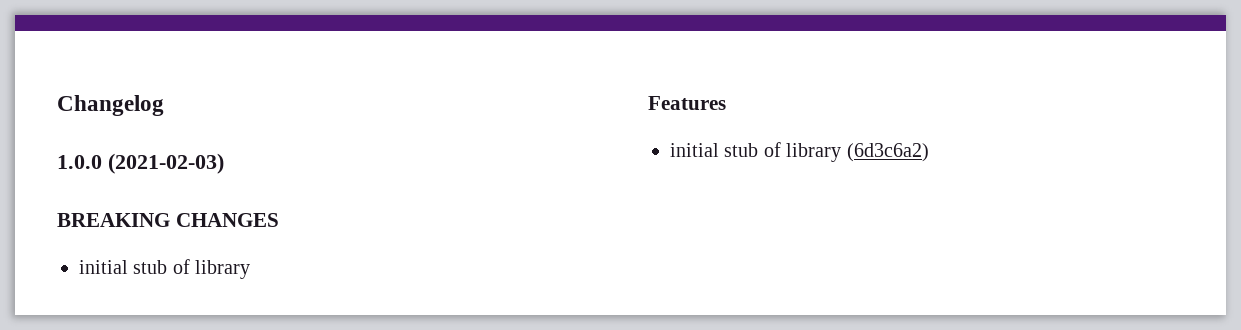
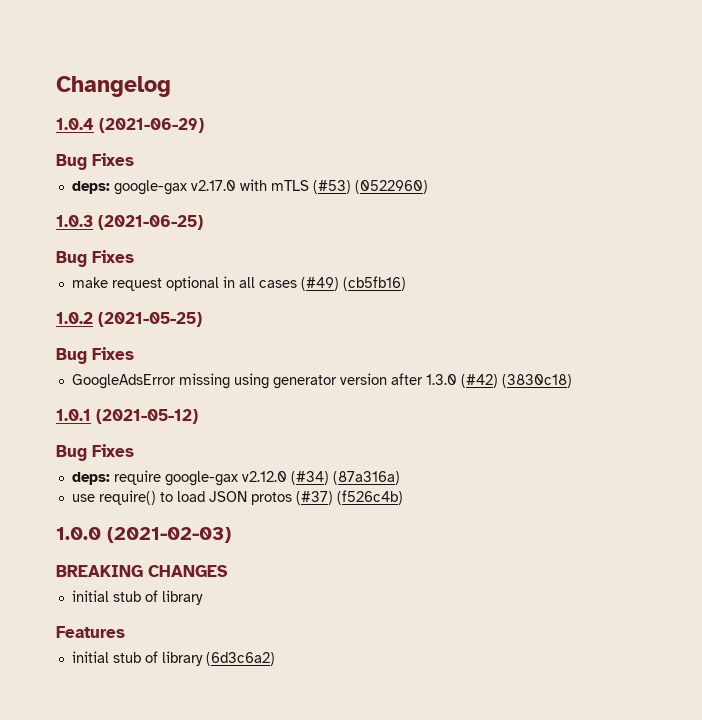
(164, 105) none -> [56,118,204,133] [56,153,134,170] [71,179,428,195] [56,215,203,230] [56,250,134,267] [71,276,406,291] [56,312,202,327] [56,347,134,364] [71,373,572,389] [56,409,198,424] [56,444,134,461] [71,470,400,486] [71,490,403,505] // 1.0.4 (2021-06-29) // Bug Fixes // deps: google-gax v2.17.0 with mTLS (#53) (0522960) // 1.0.3 (2021-06-25) // Bug Fixes // make request optional in all cases (#49) (cb5fb16) // 1.0.2 (2021-05-25) // Bug Fixes // GoogleAdsError missing using generator version after 1.3.0 (#42) (3830c18) // 1.0.1 (2021-05-12) // Bug Fixes // deps: require google-gax v2.12.0 (#34) (87a316a) // use require() to load JSON protos (#37) (f526c4b)

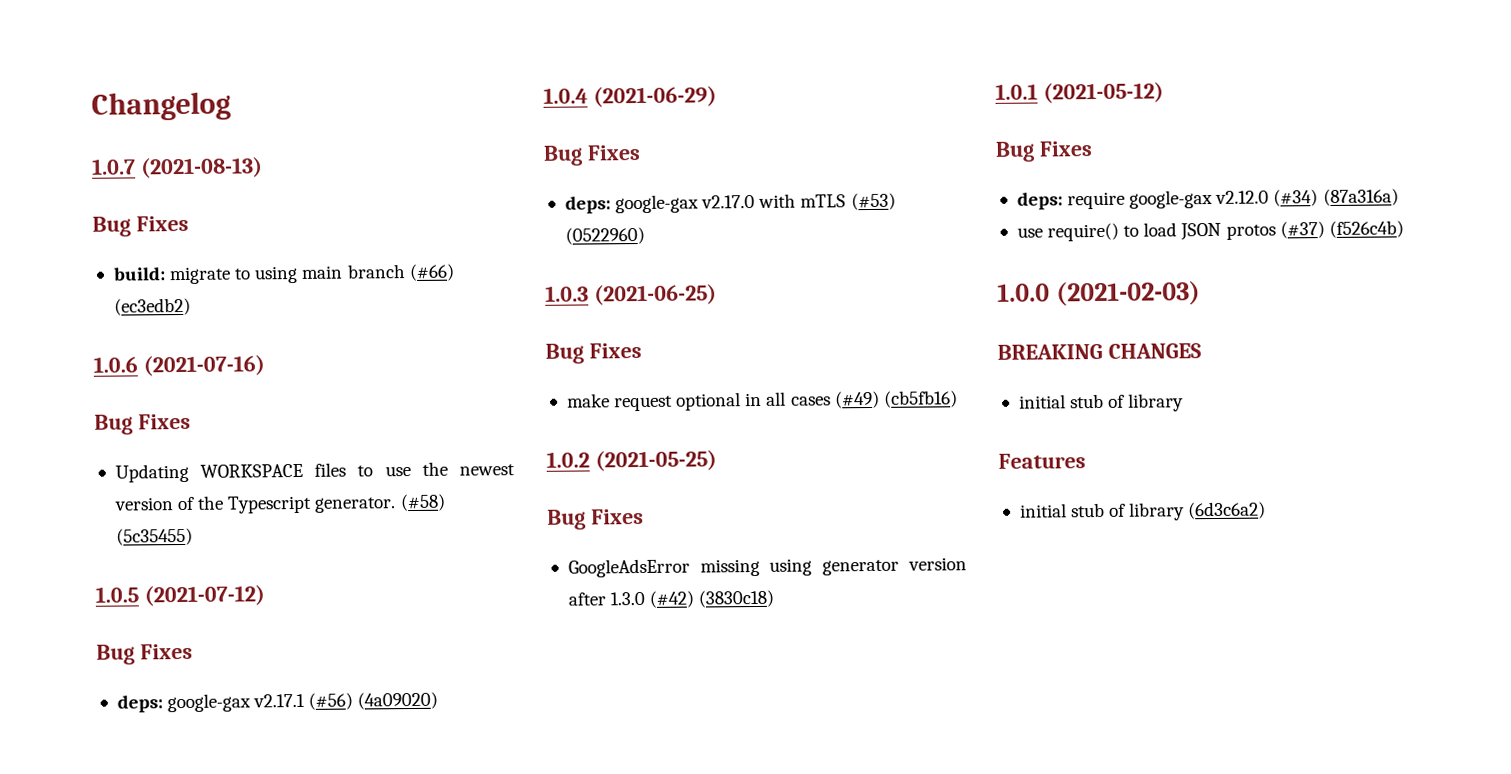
(171, 86) none -> [91,156,263,179] [92,215,189,237] [112,263,455,285] [113,297,191,316] [93,354,265,377] [94,413,191,435] [114,461,515,483] [113,493,446,514] [115,527,193,546] [95,584,265,607] [96,643,193,665] [116,691,439,713] // 1.0.7 (2021-08-13) // Bug Fixes // build: migrate to using main branch (#66) (ec3edb2) // 1.0.6 (2021-07-16) // Bug Fixes // Updating WORKSPACE files to use the newest version of the Typescript generator. (#58) (5c35455) // 1.0.5 (2021-07-12) // Bug Fixes // deps: google-gax v2.17.1 (#56) (4a09020)

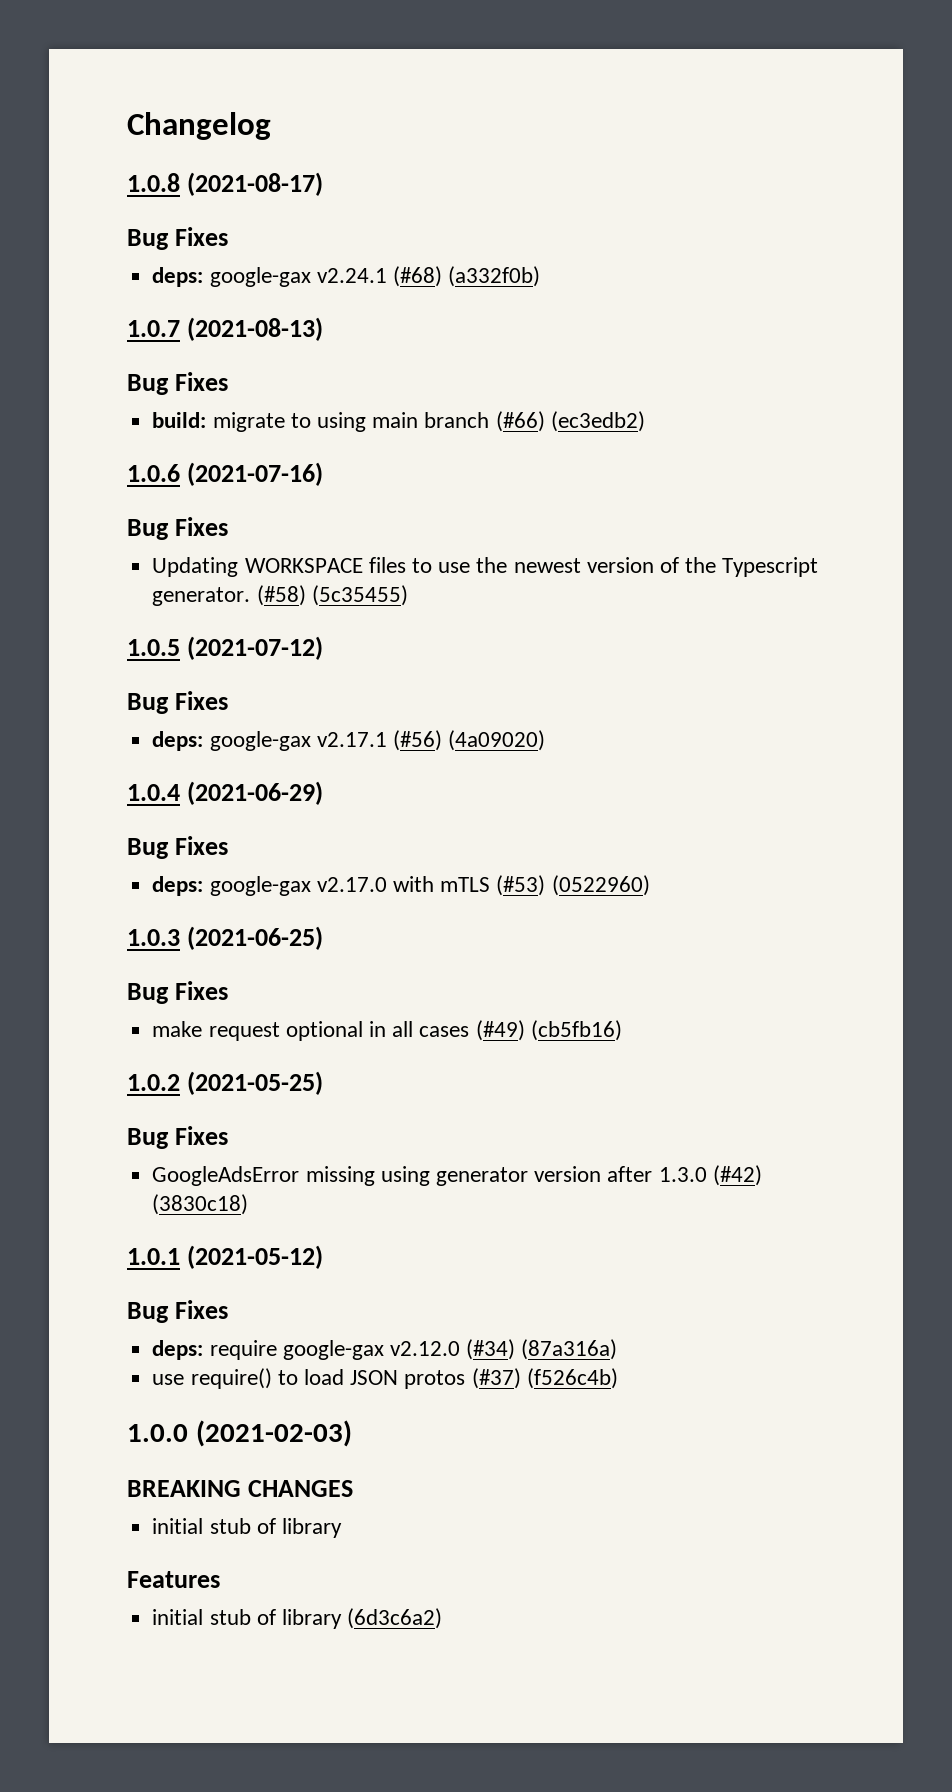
(231, 106) none -> [127,172,324,196] [127,227,229,250] [152,266,541,287] // 1.0.8 (2021-08-17) // Bug Fixes // deps: google-gax v2.24.1 (#68) (a332f0b)

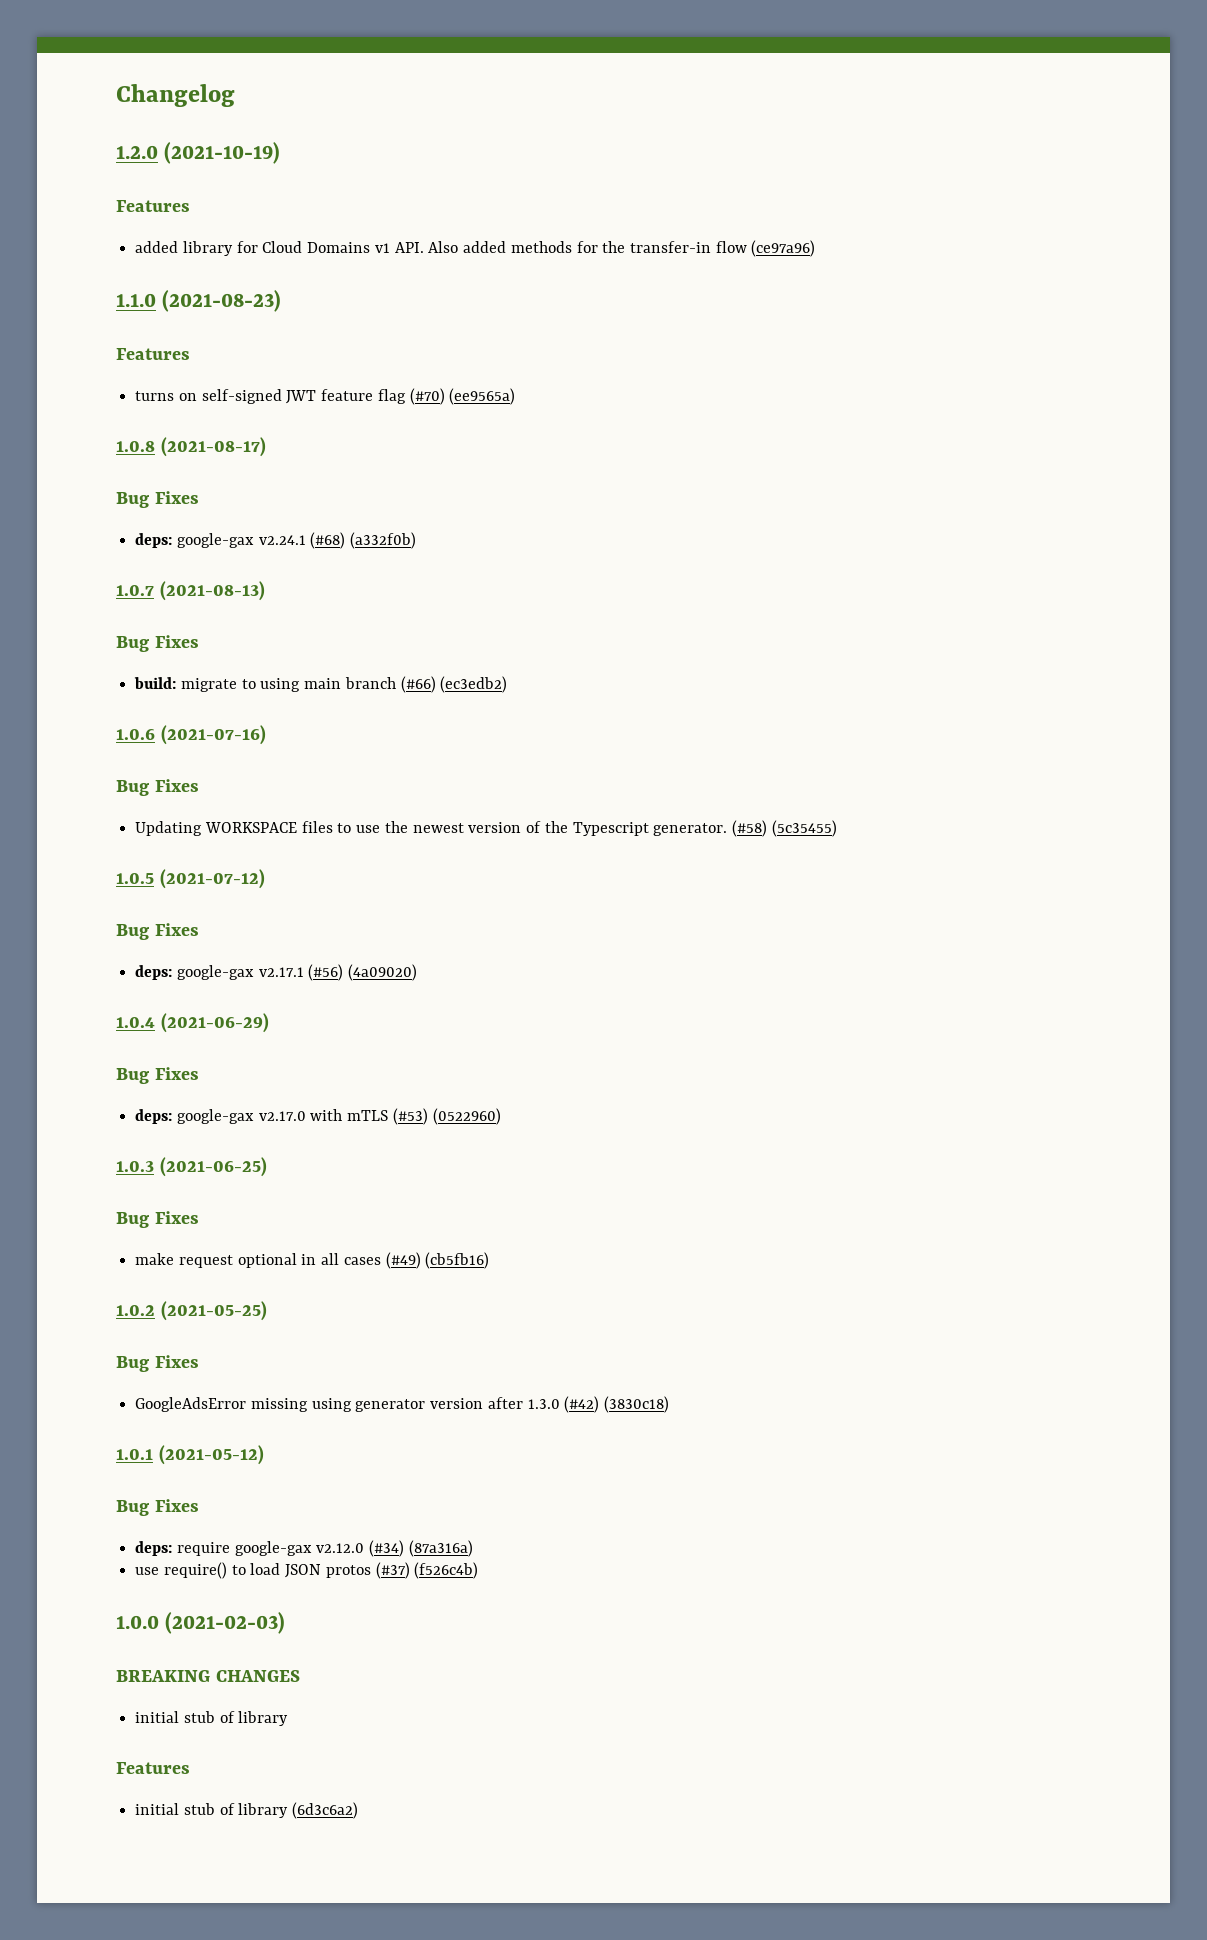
(271, 126) none -> [116,142,281,164] [116,200,190,212] [135,240,816,257] [116,290,282,312] [116,348,190,360] [135,388,516,405] // 1.2.0 (2021-10-19) // Features // added library for Cloud Domains v1 API. Also added methods for the transfer-in flow (ce97a96) // 1.1.0 (2021-08-23) // Features // turns on self-signed JWT feature flag (#70) (ee9565a)

